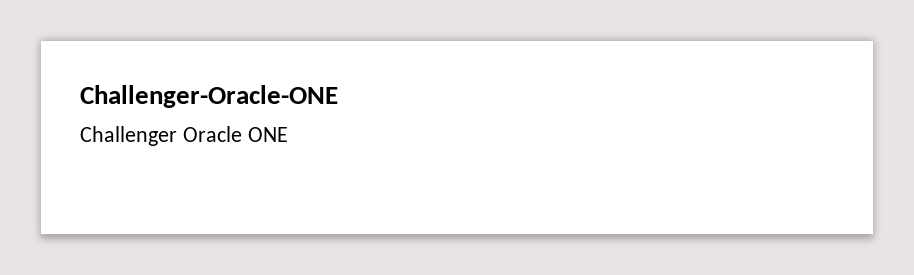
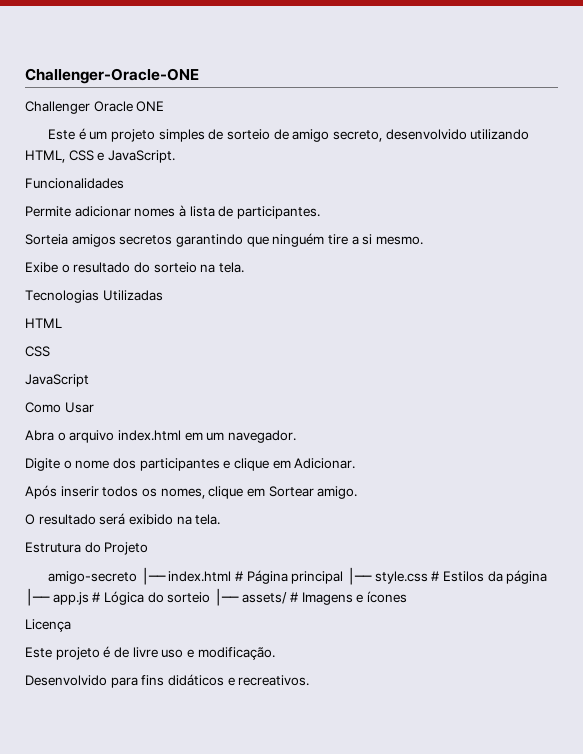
(288, 134) none -> [48,128,530,142] [25,150,175,163] [25,178,124,189] [25,205,320,219] [25,233,423,247] [25,262,244,273] [25,290,163,303] [25,318,62,328] [25,346,50,357] [25,374,89,387] [25,402,94,413] [25,430,296,443] [25,458,356,471] [25,485,358,499] [25,513,221,525] [25,542,149,555] [48,567,548,585] [25,588,408,606] [25,619,71,632] [25,646,275,660] [25,674,310,688] // Este é um projeto simples de sorteio de amigo secreto, desenvolvido utilizando HTML, CSS e JavaScript. // Funcionalidades // Permite adicionar nomes à lista de participantes. // Sorteia amigos secretos garantindo que ninguém tire a si mesmo. // Exibe o resultado do sorteio na tela. // Tecnologias Utilizadas // HTML // CSS // JavaScript // Como Usar // Abra o arquivo index.html em um navegador. // Digite o nome dos participantes e clique em Adicionar. // Após inserir todos os nomes, clique em Sortear amigo. // O resultado será exibido na tela. // Estrutura do Projeto // amigo-secreto │── index.html # Página principal │── style.css # Estilos da página │── app.js # Lógica do sorteio │── assets/ # Imagens e ícones // Licença // Este projeto é de livre uso e modificação. // Desenvolvido para fins didáticos e recreativos.

